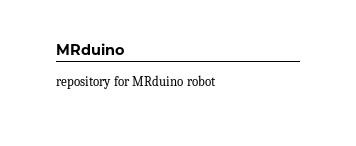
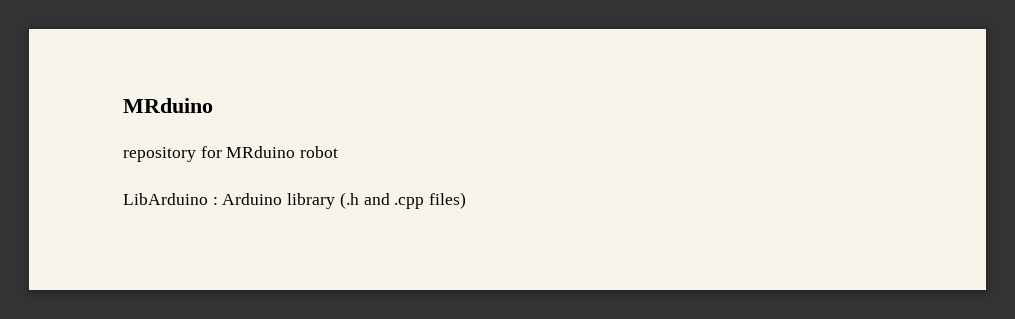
(216, 80) none -> [123,192,467,209] // LibArduino : Arduino library (.h and .cpp files)

